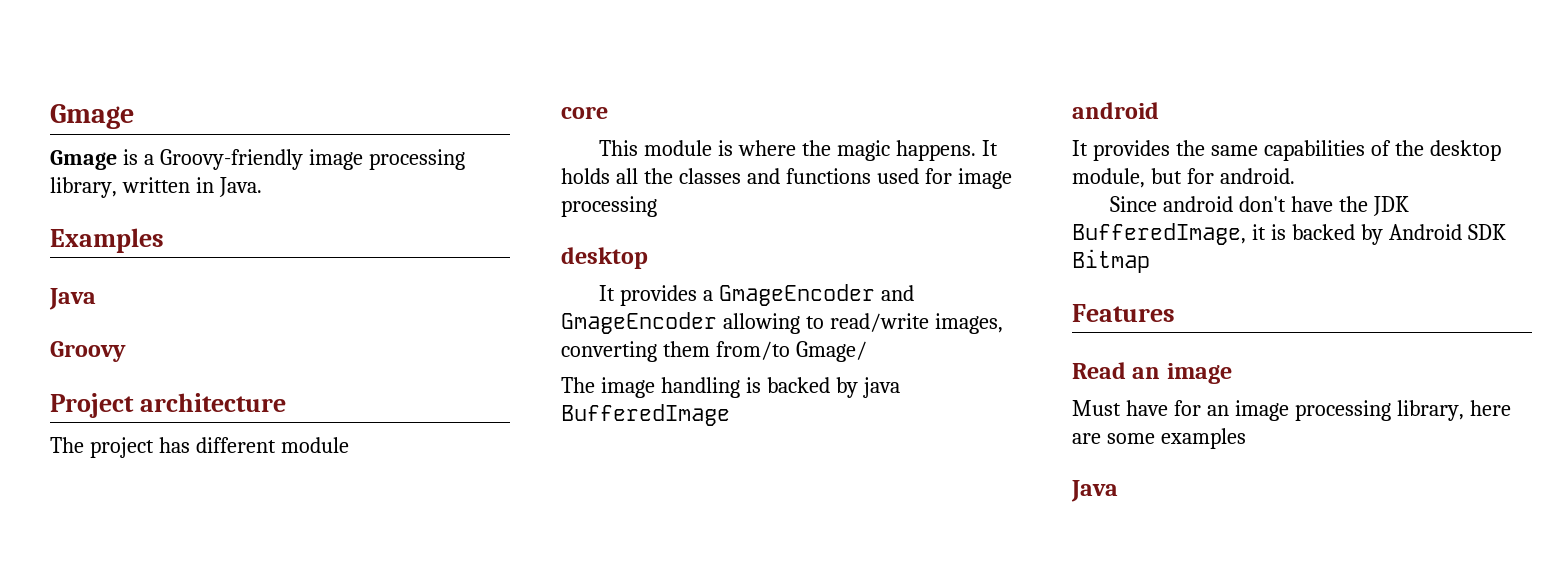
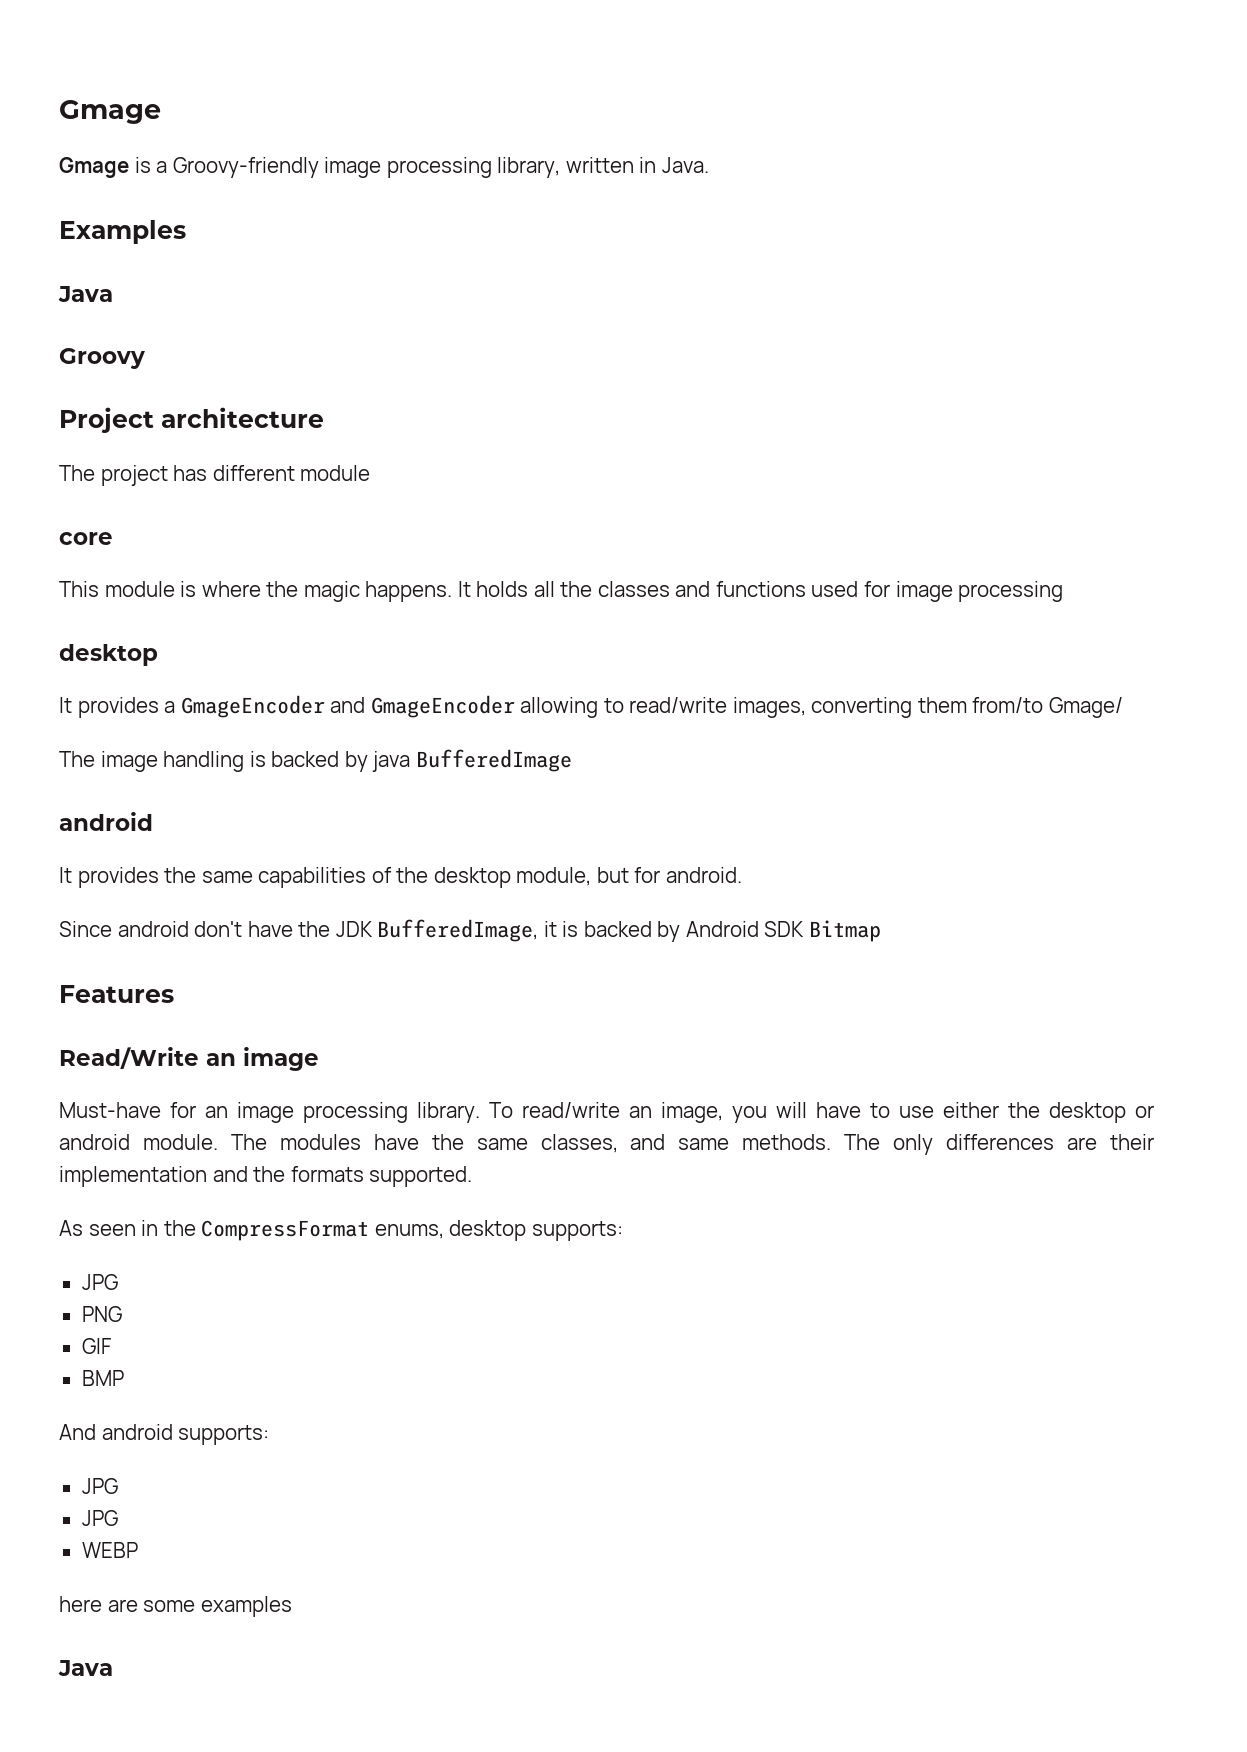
[1072,362,1126,379] Read -> [59,1047,199,1069] Read/Write
[1072,400,1168,416] Must have -> [59,1102,161,1118] Must-have
[1396,400,1464,421] library, -> [417,1102,1154,1123] [59,1134,1154,1155] [59,1166,473,1187] [59,1220,623,1241] [81,1274,118,1290] [81,1306,122,1322] [81,1338,111,1354] [81,1370,124,1386] [59,1424,270,1445] [81,1478,118,1494] [81,1510,118,1526] [81,1542,138,1558] library. To read/write an image, you will have to use either the desktop or android module. The modules have the same classes, and same methods. The only differences are their implementation and the formats supported. // As seen in the CompressFormat enums, desktop supports: // JPG // PNG // GIF // BMP // And android supports: // JPG // JPG // WEBP //

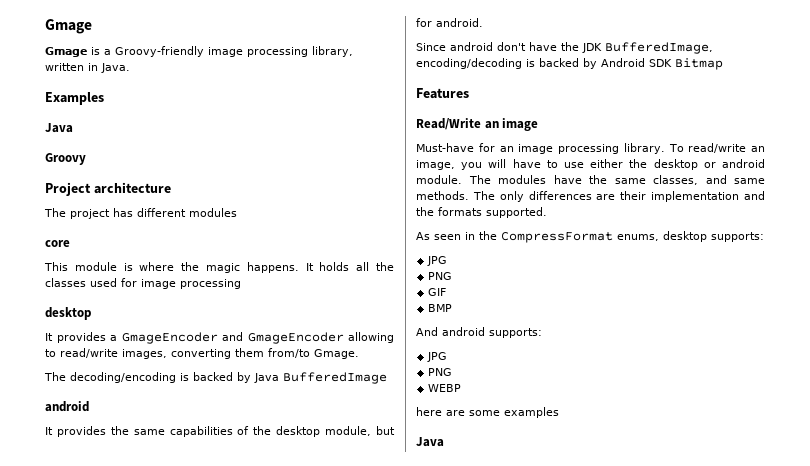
[300,465,371,481] module -> [189,208,237,217] modules
[675,581,806,597] and functions -> (86, 282) none
[1048,697,1123,718] [59,751,411,772] Gmage/ // The image handling is backed by java -> [314,349,359,359] [44,372,279,383] Gmage. // The decoding/encoding is backed by Java
[543,921,557,937] it -> [416,58,522,69] encoding/decoding
[81,1510,118,1526] JPG -> [428,368,453,376] PNG

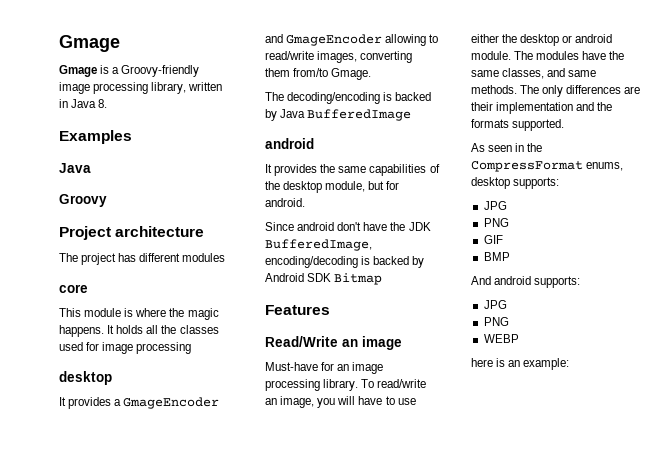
[101,63,130,73] Java. -> [71,99,108,108] Java 8.
[446,407,559,418] [416,437,444,447] are some examples // Java -> [496,358,570,370] is an example:

